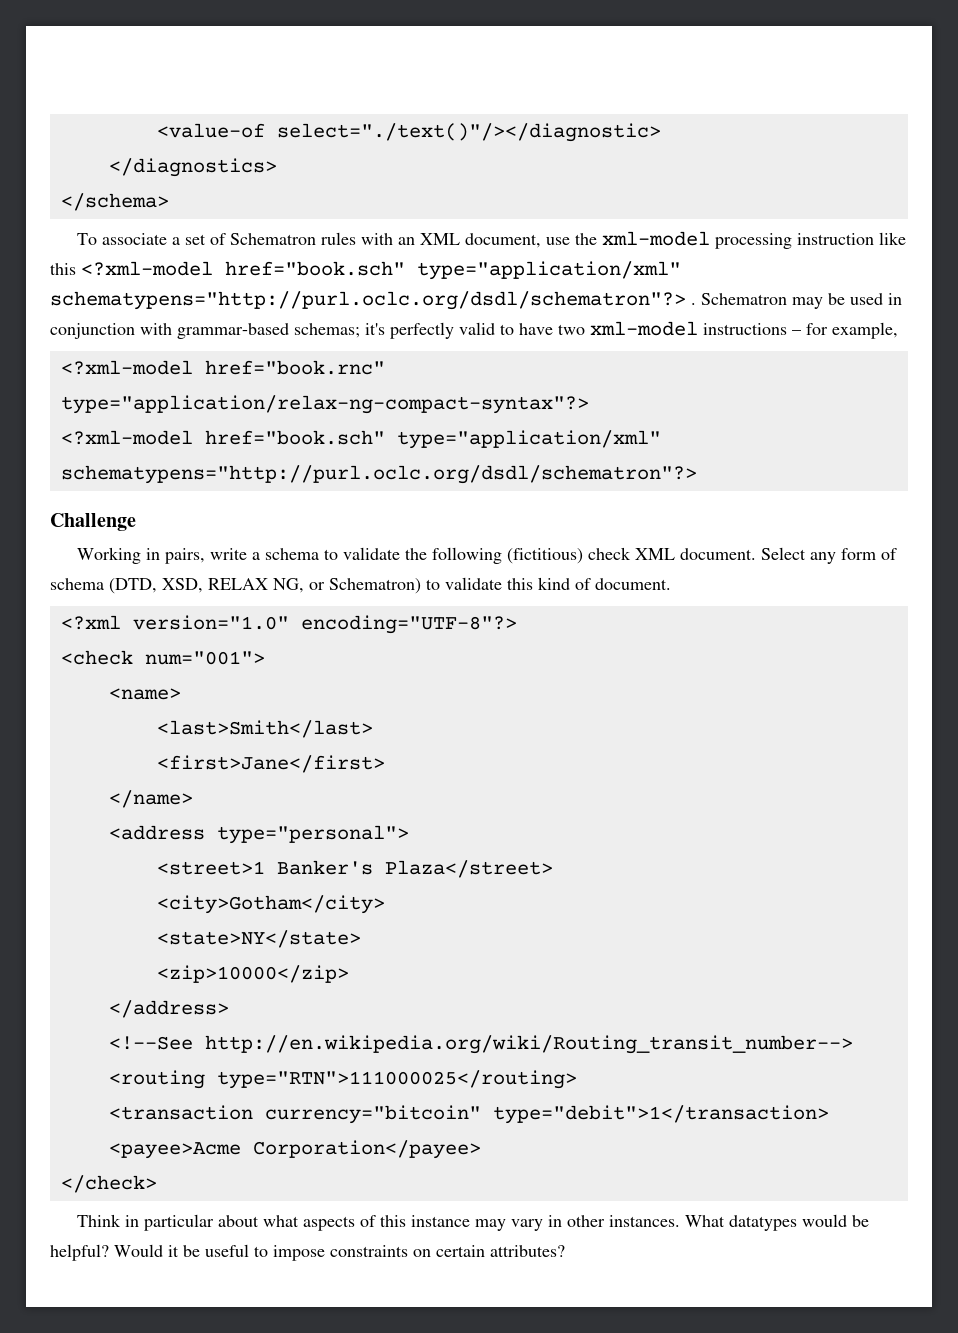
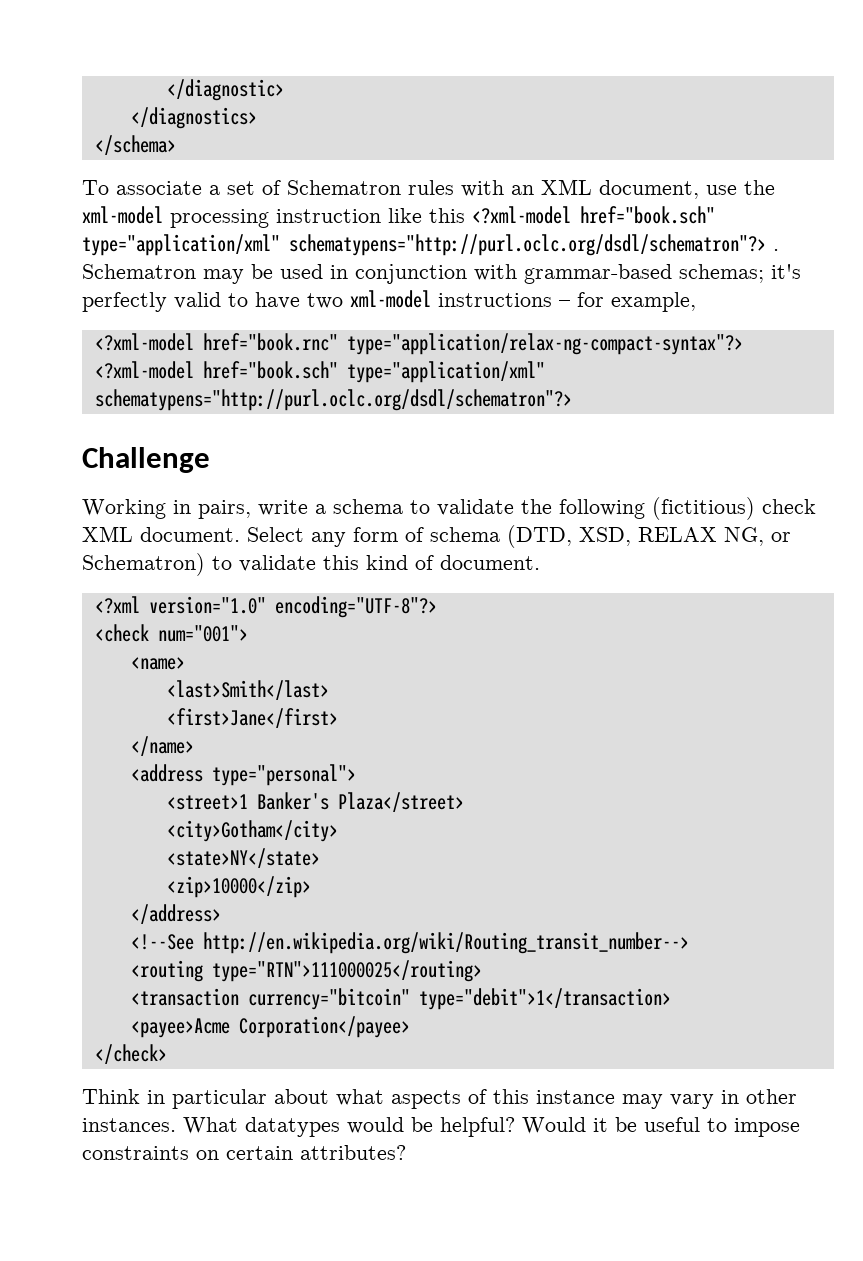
[156,123,661,142] <value-of select="./text()"/></diagnostic> -> [166,79,284,101] </diagnostic>

